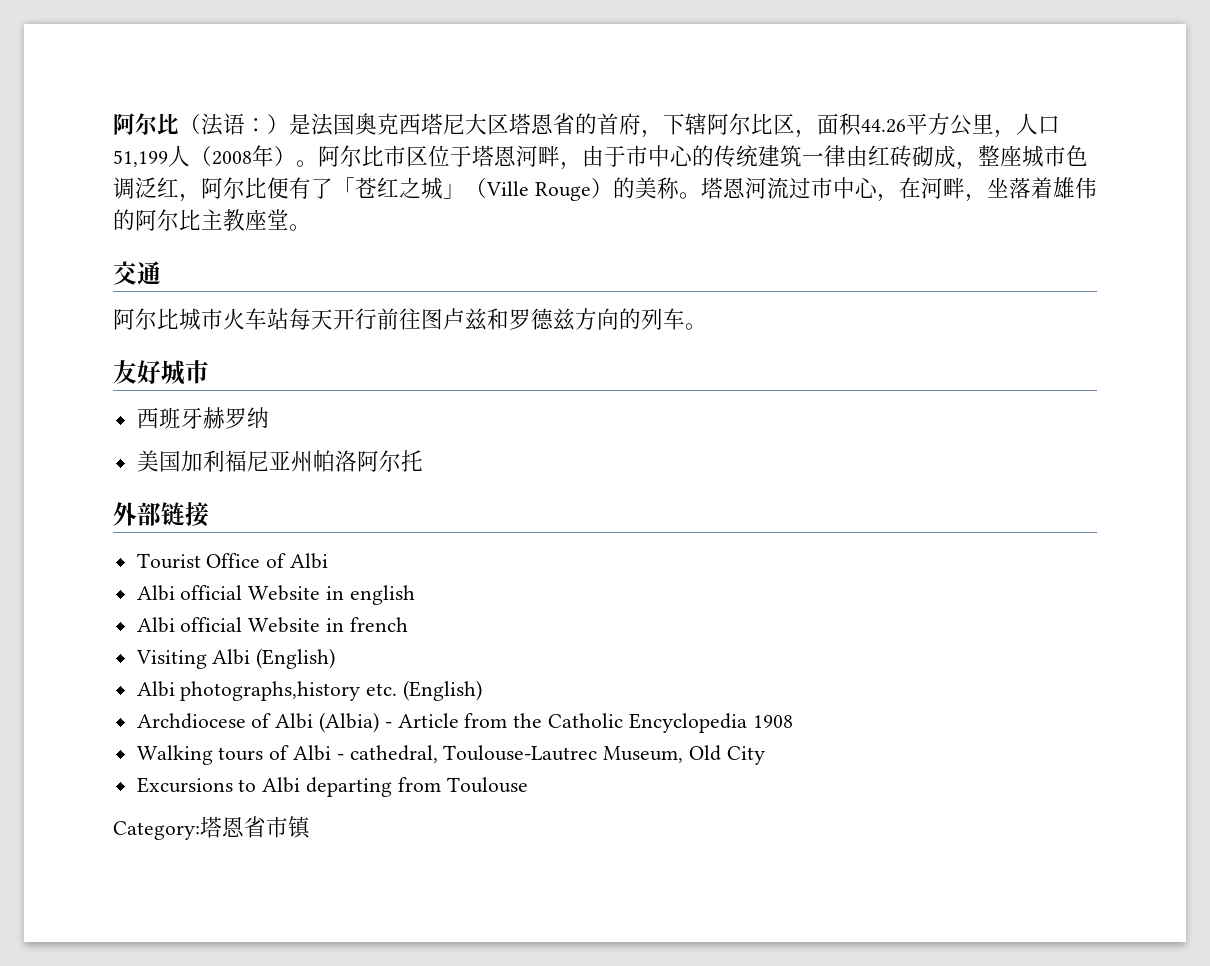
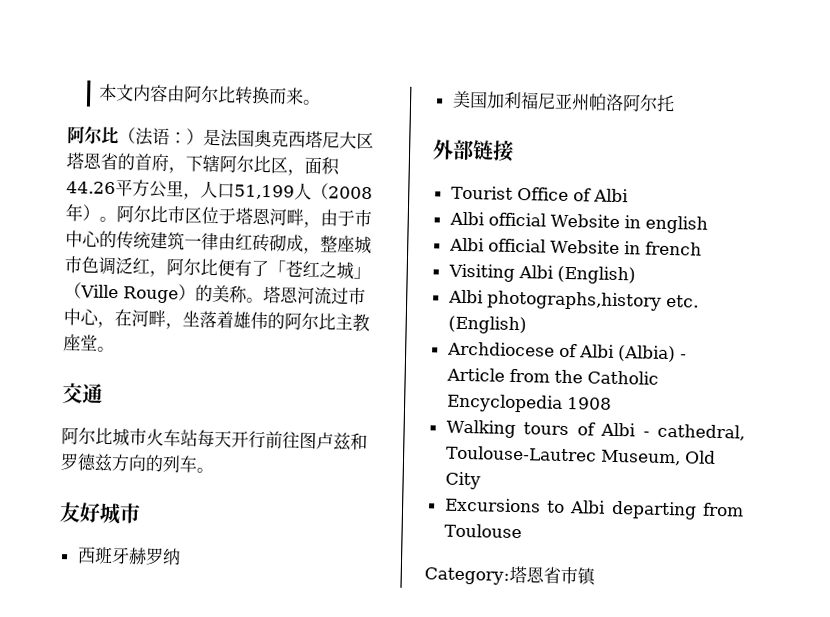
(113, 124) none -> [98,83,321,106] 本文内容由阿尔比转换而来。 //

